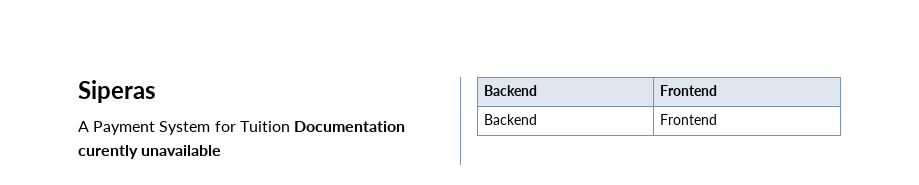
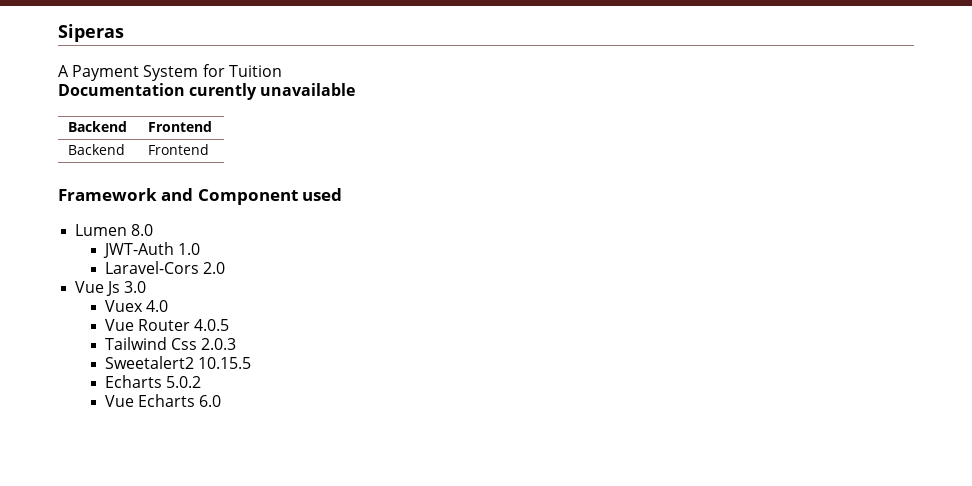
(290, 126) none -> (282, 71) //
(717, 119) none -> [58,188,343,205] [75,224,154,236] [102,242,200,258] [104,261,225,274] [75,281,147,296] [104,300,168,312] [104,319,229,331] [104,337,236,350] [104,356,251,369] [104,375,201,388] [104,394,221,407] // Framework and Component used // Lumen 8.0 // JWT-Auth 1.0 // Laravel-Cors 2.0 // Vue Js 3.0 // Vuex 4.0 // Vue Router 4.0.5 // Tailwind Css 2.0.3 // Sweetalert2 10.15.5 // Echarts 5.0.2 // Vue Echarts 6.0

